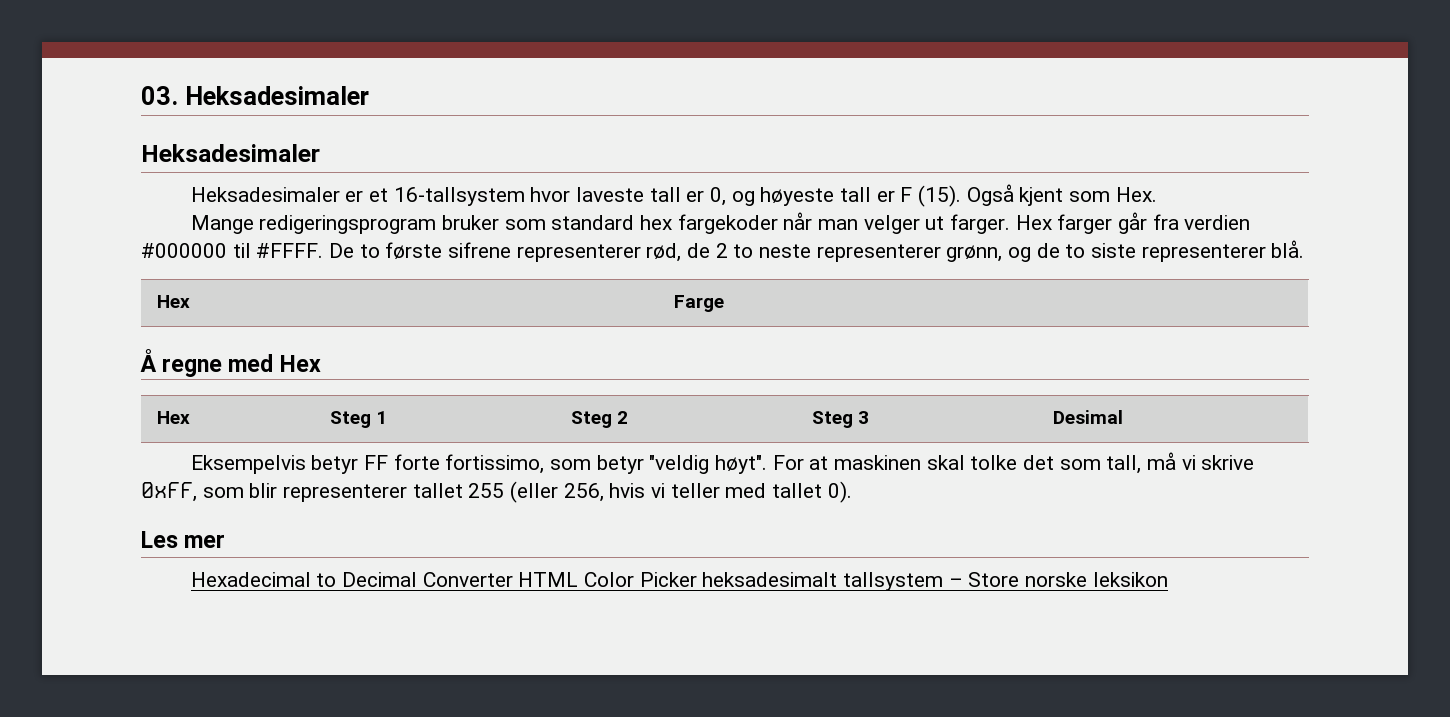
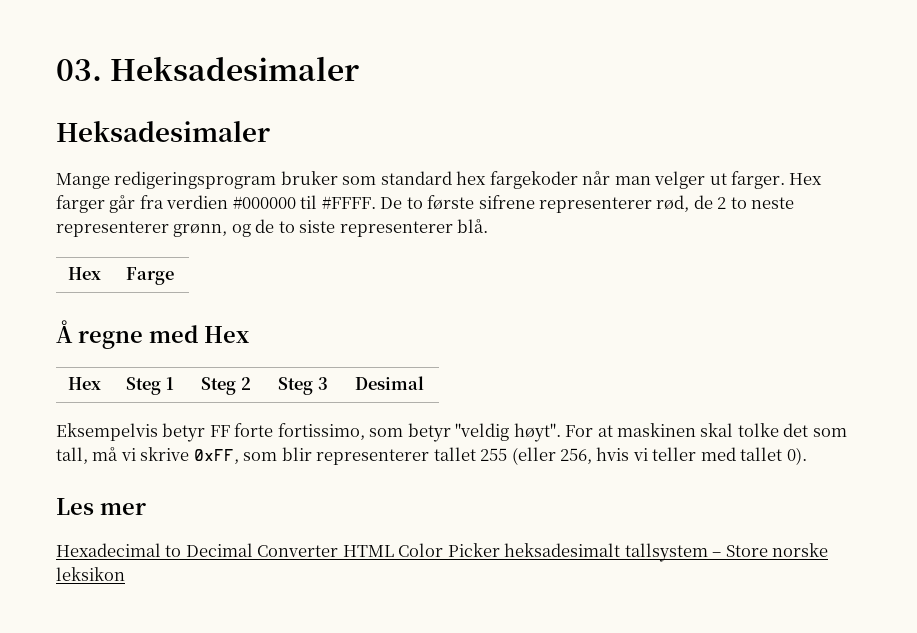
[190,184,1157,207] // Heksadesimaler er et 16-tallsystem hvor laveste tall er 0, og høyeste tall er F (15). Også kjent som Hex. -> (270, 131) none

